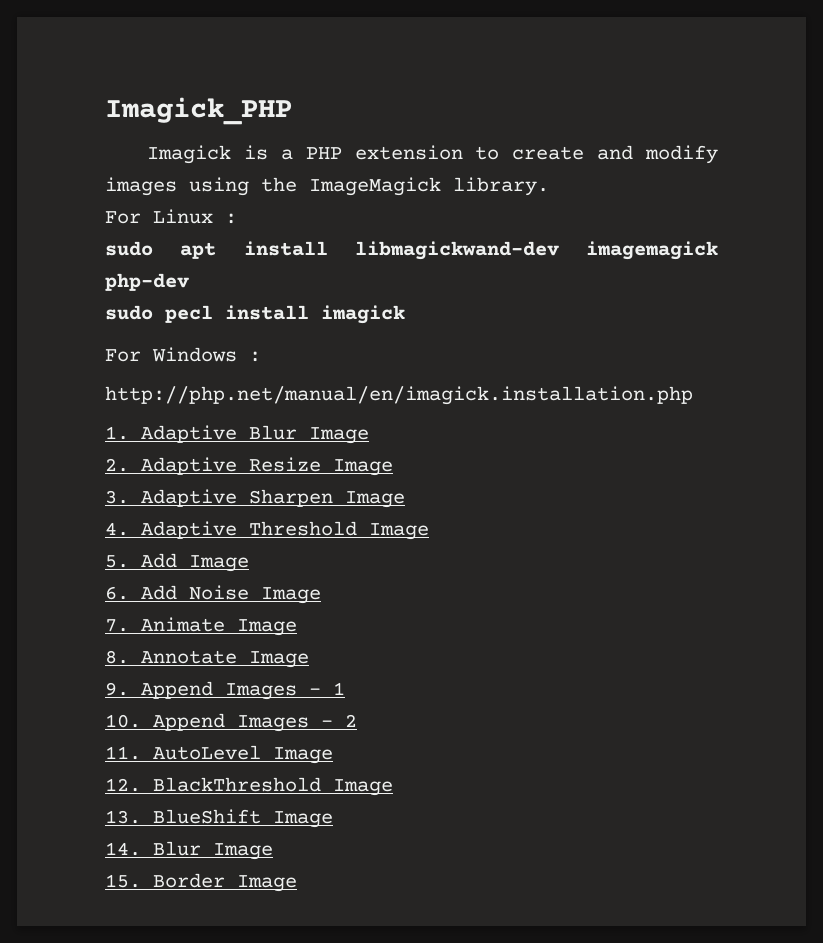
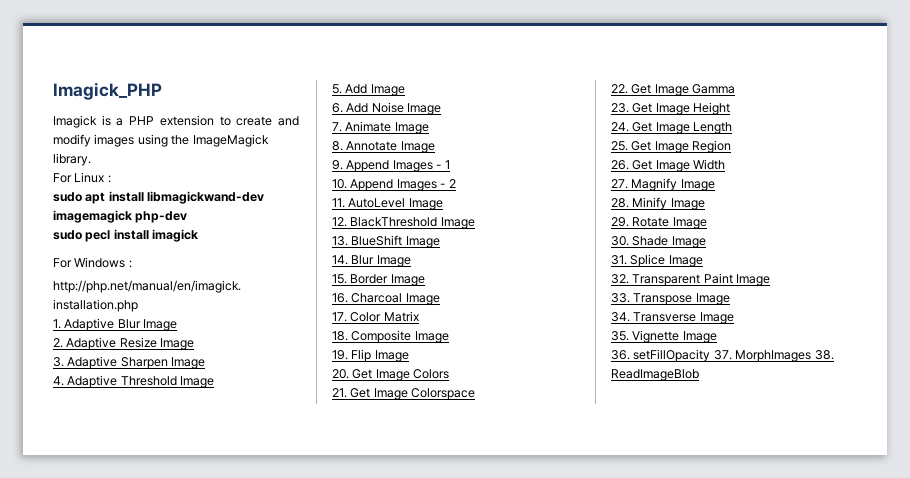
(297, 883) none -> [332,293,440,305] [332,311,419,322] [332,330,449,343] [332,349,409,362] [332,369,450,381] [332,388,476,400] [611,84,736,96] [611,102,731,115] [611,122,733,134] [611,140,732,153] [611,159,726,172] [611,178,715,191] [611,197,705,210] [611,217,707,229] [611,236,706,248] [611,254,703,267] [611,273,771,286] [611,293,730,305] [611,312,734,324] [611,330,717,343] [611,349,834,362] [611,369,699,381] // 16. Charcoal Image // 17. Color Matrix // 18. Composite Image // 19. Flip Image // 20. Get Image Colors // 21. Get Image Colorspace // 22. Get Image Gamma // 23. Get Image Height // 24. Get Image Length // 25. Get Image Region // 26. Get Image Width // 27. Magnify Image // 28. Minify Image // 29. Rotate Image // 30. Shade Image // 31. Splice Image // 32. Transparent Paint Image // 33. Transpose Image // 34. Transverse Image // 35. Vignette Image // 36. setFillOpacity 37. MorphImages 38. ReadImageBlob

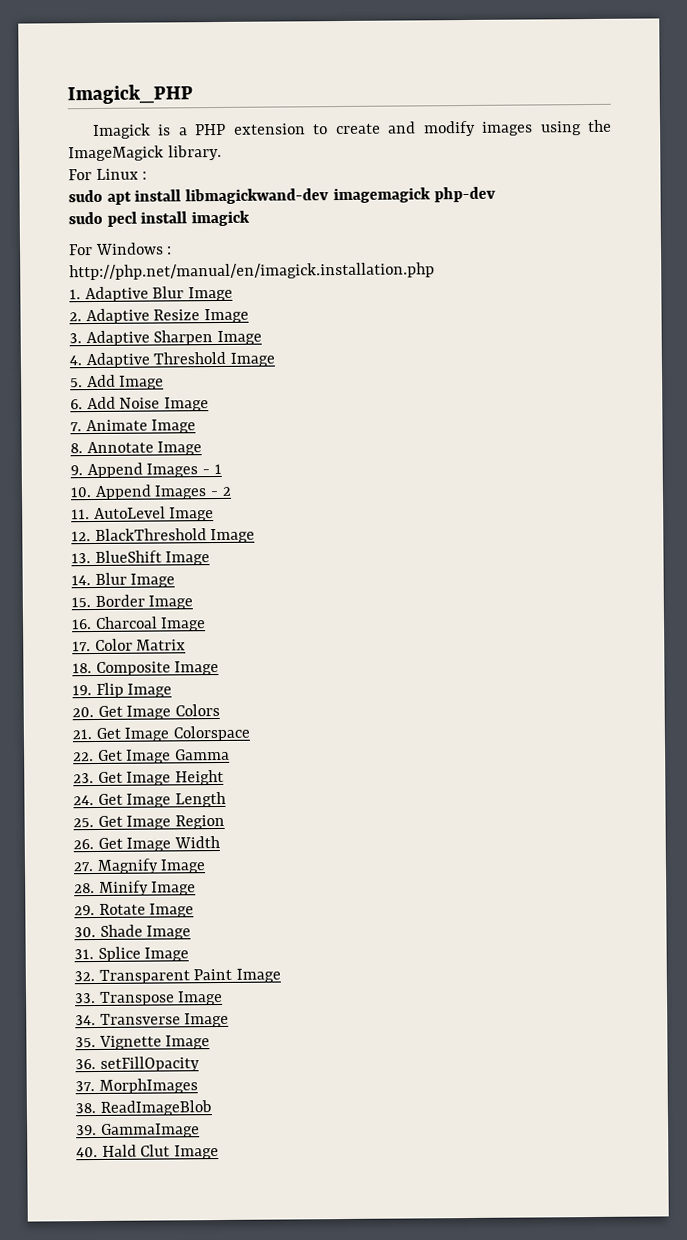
(711, 355) none -> (200, 1064) //
(812, 356) none -> (198, 1086) //
(699, 375) none -> [76,1123,200,1138] [76,1144,220,1160] // 39. GammaImage // 40. Hald Clut Image

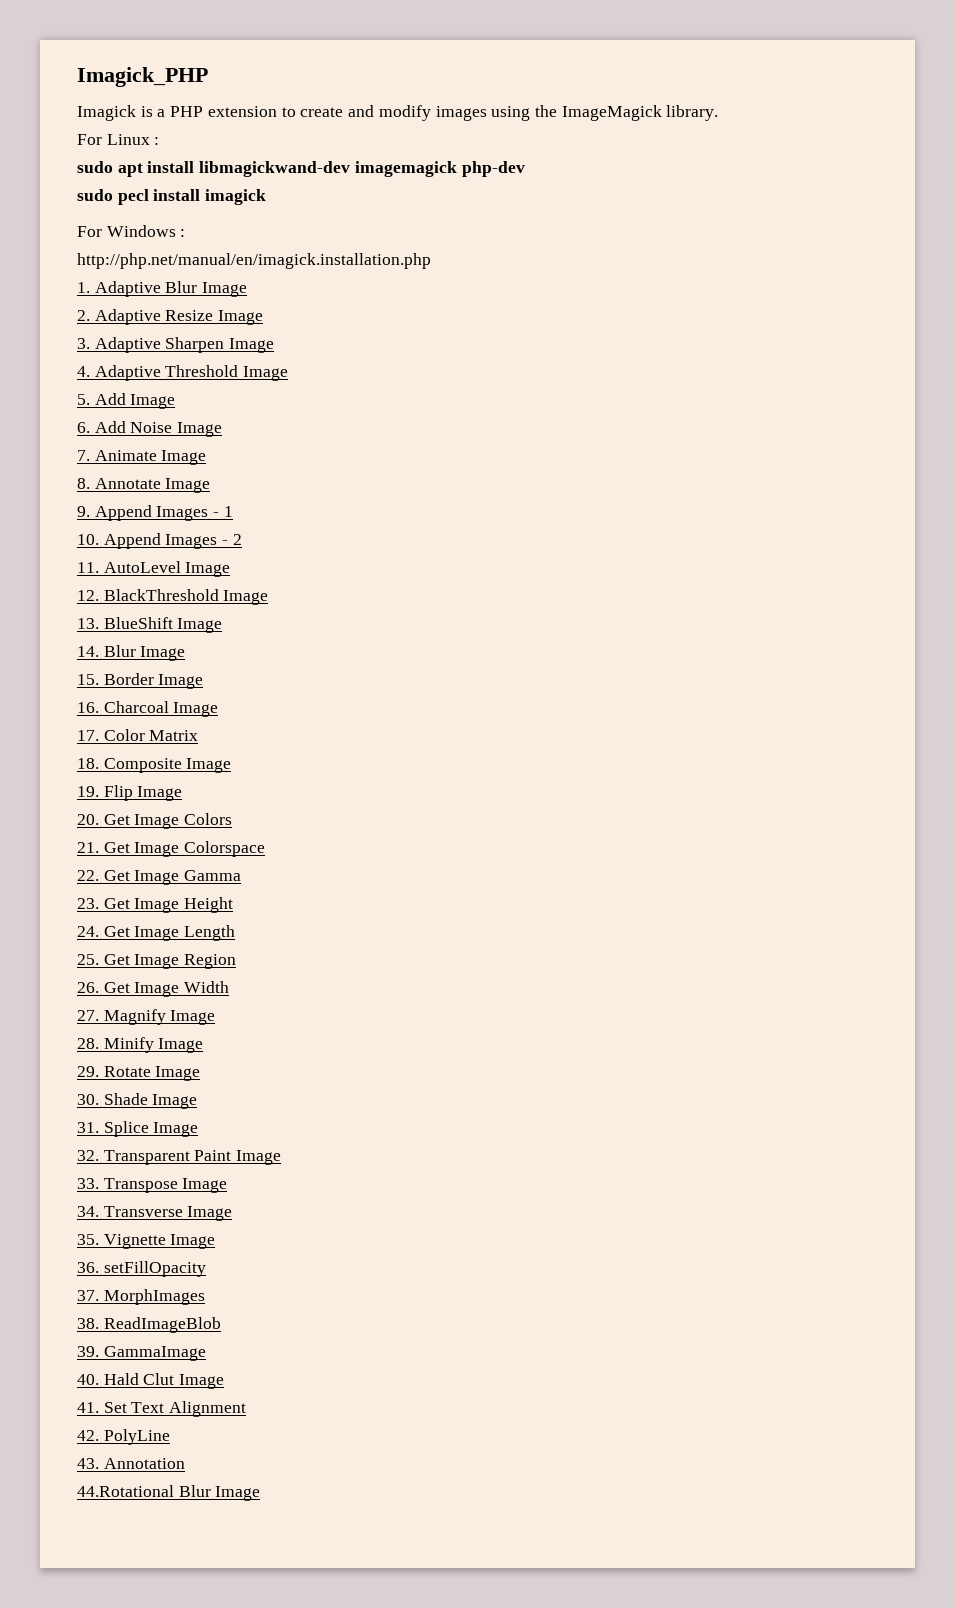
(220, 1152) none -> [77,1401,247,1417] [77,1429,170,1445] [77,1458,185,1469] [77,1485,261,1501] // 41. Set Text Alignment // 42. PolyLine // 43. Annotation // 44.Rotational Blur Image

